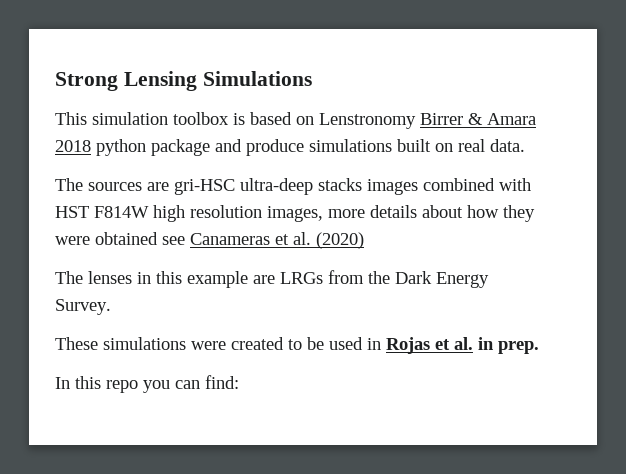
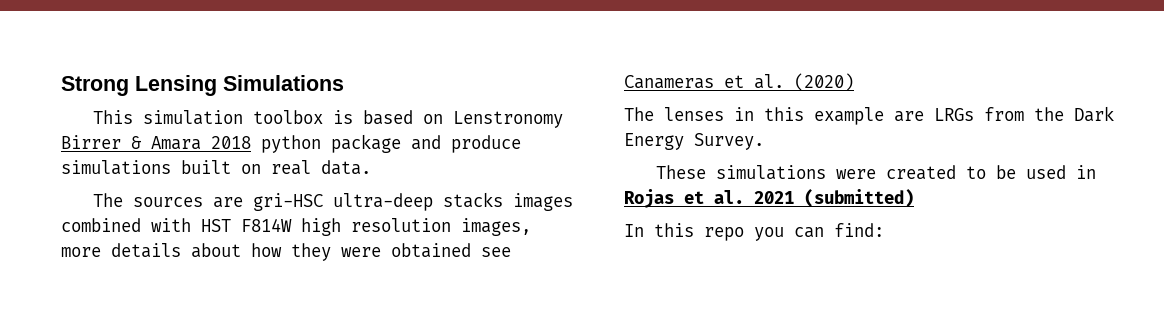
[478,337,539,354] in prep. -> [754,189,914,207] 2021 (submitted)

